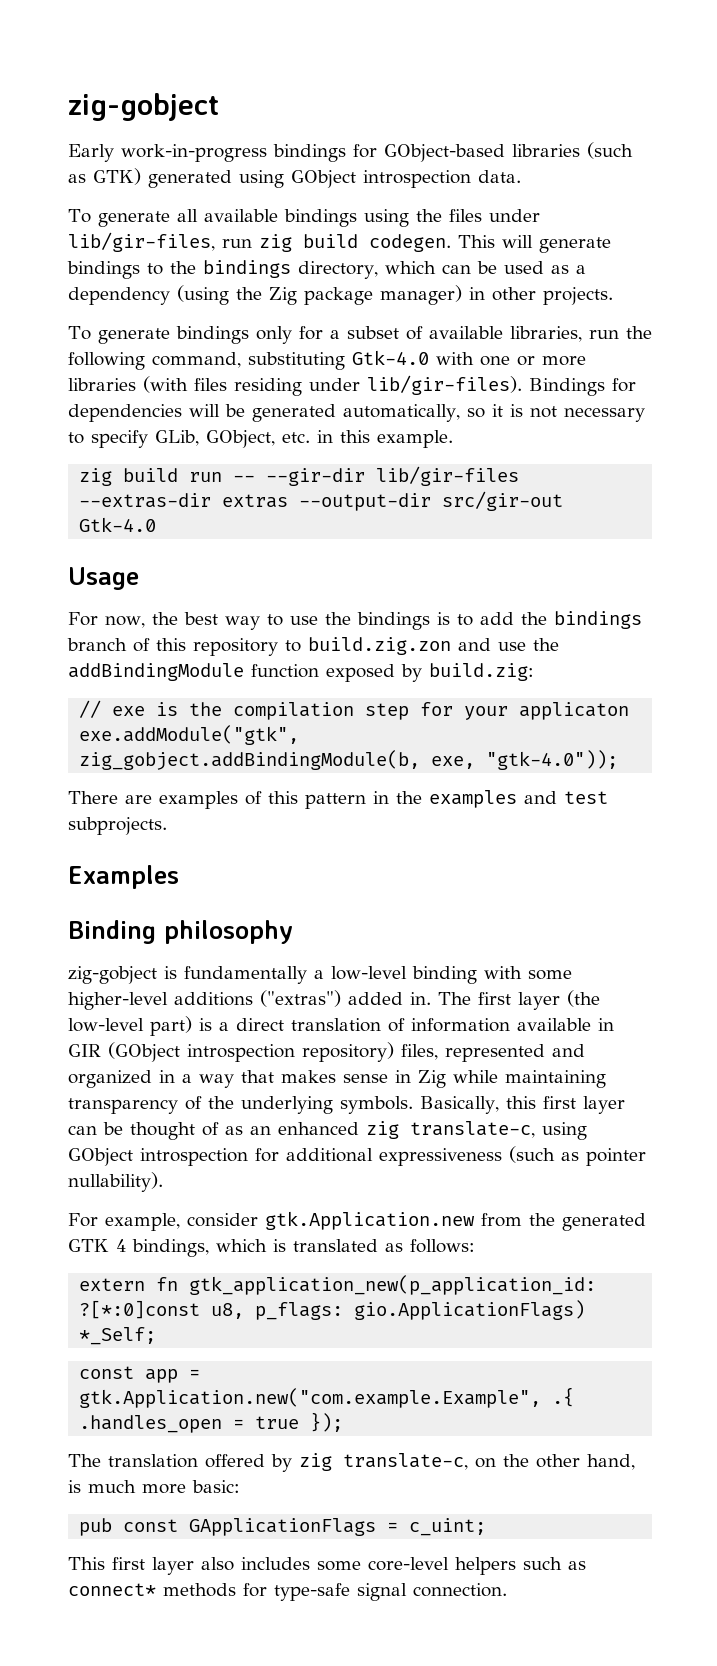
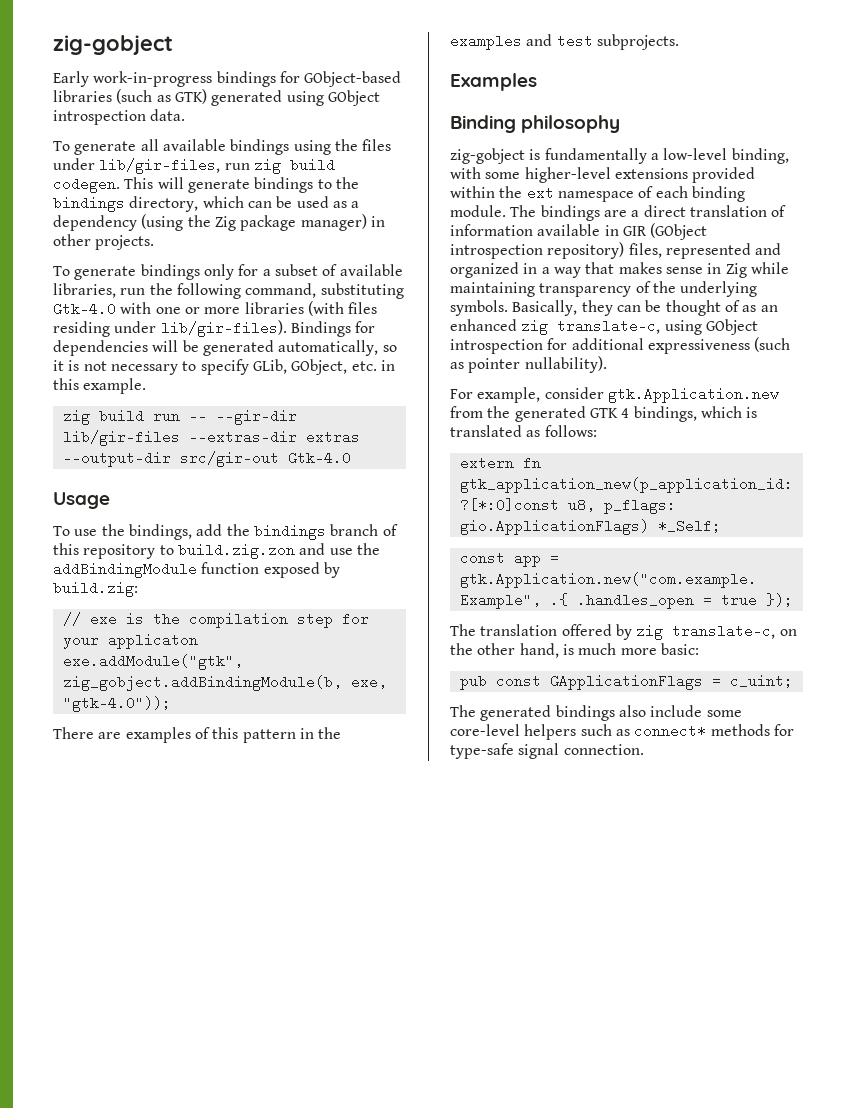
[68,612,473,630] For now, the best way to use the bindings is to -> [53,524,192,540] To use the bindings,
[412,966,477,984] binding -> [731,148,789,164] binding,
[174,990,600,1010] [68,1016,212,1036] additions ("extras") added in. The first layer (the low-level part) is -> [614,167,756,183] [450,186,745,202] [450,205,627,221] extensions provided within the ext namespace of each binding module. The bindings are
[505,1096,625,1114] this first layer -> [581,300,613,316] they
[68,1557,310,1575] This first layer also includes -> [450,705,703,721] The generated bindings also include

